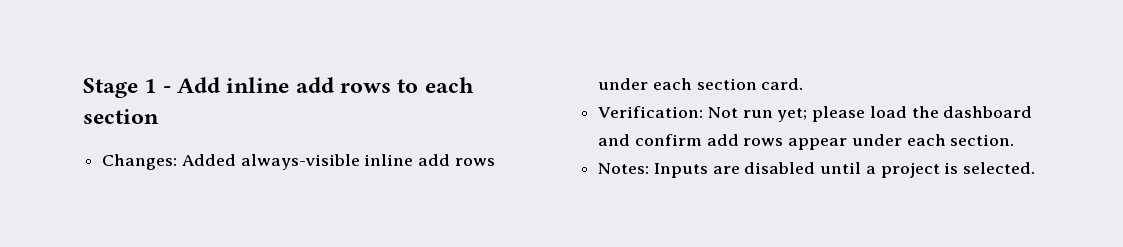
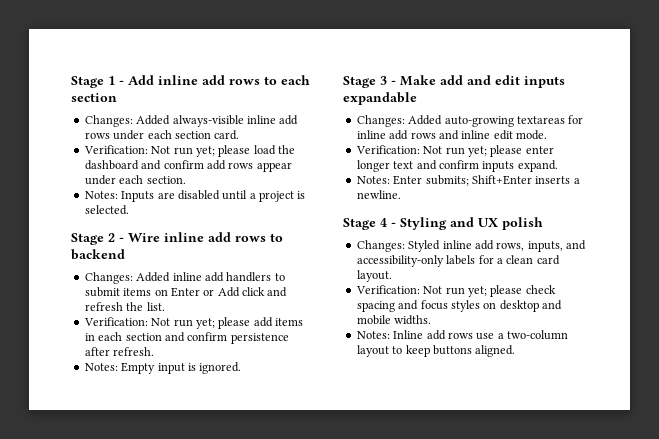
(1036, 168) none -> [71,232,283,245] [71,249,125,260] [84,272,285,284] [84,287,288,297] [84,302,165,311] [83,317,303,329] [84,332,289,344] [84,347,155,356] [84,362,242,374] [343,75,565,88] [343,92,417,105] [356,115,584,127] [356,130,547,140] [355,145,554,157] [356,160,558,172] [356,175,580,186] [356,190,401,199] [343,217,543,230] [356,240,586,252] [356,255,560,267] [356,270,392,282] [355,285,556,297] [356,300,562,312] [356,315,432,325] [356,330,568,340] [356,345,516,357] // Stage 2 - Wire inline add rows to backend // Changes: Added inline add handlers to submit items on Enter or Add click and refresh the list. // Verification: Not run yet; please add items in each section and confirm persistence after refresh. // Notes: Empty input is ignored. // Stage 3 - Make add and edit inputs expandable // Changes: Added auto-growing textareas for inline add rows and inline edit mode. // Verification: Not run yet; please enter longer text and confirm inputs expand. // Notes: Enter submits; Shift+Enter inserts a newline. // Stage 4 - Styling and UX polish // Changes: Styled inline add rows, inputs, and accessibility-only labels for a clean card layout. // Verification: Not run yet; please check spacing and focus styles on desktop and mobile widths. // Notes: Inline add rows use a two-column layout to keep buttons aligned.

